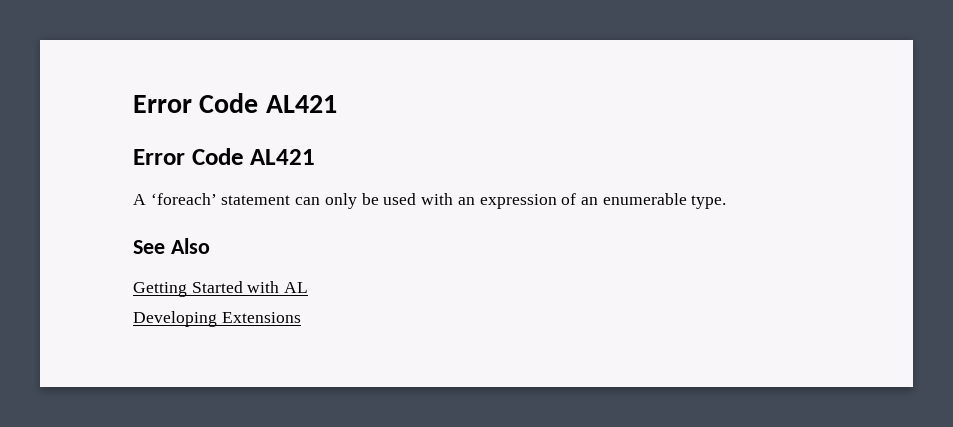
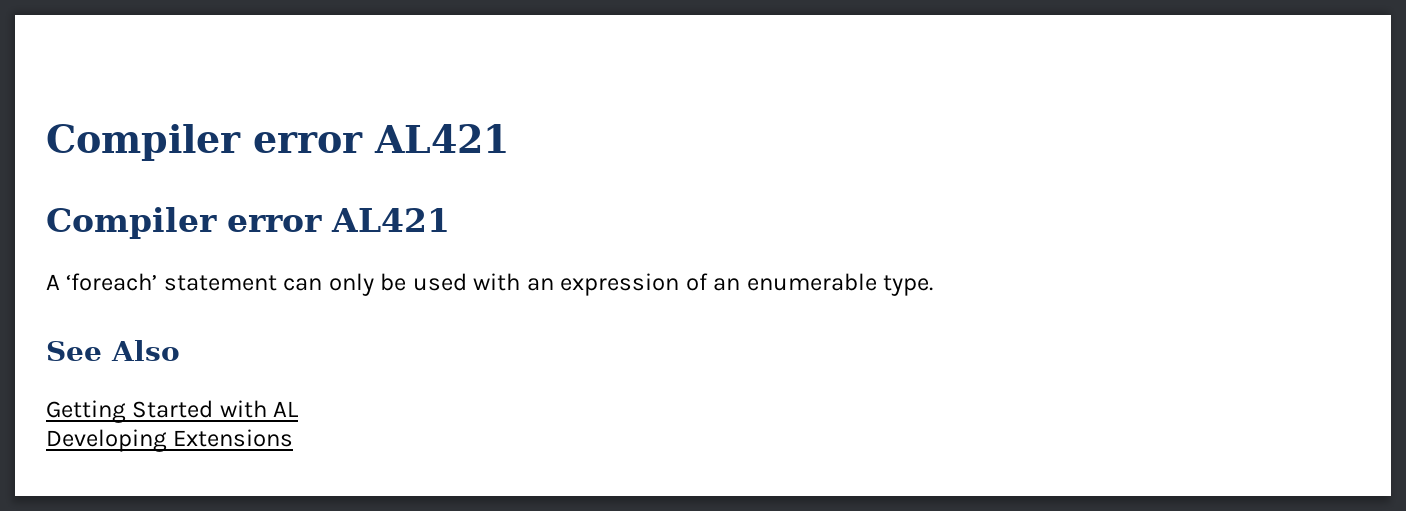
[133,93,337,113] [133,148,244,165] Error Code AL421 // Error Code -> [46,124,509,161] [46,207,322,239] Compiler error AL421 // Compiler error

